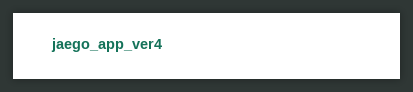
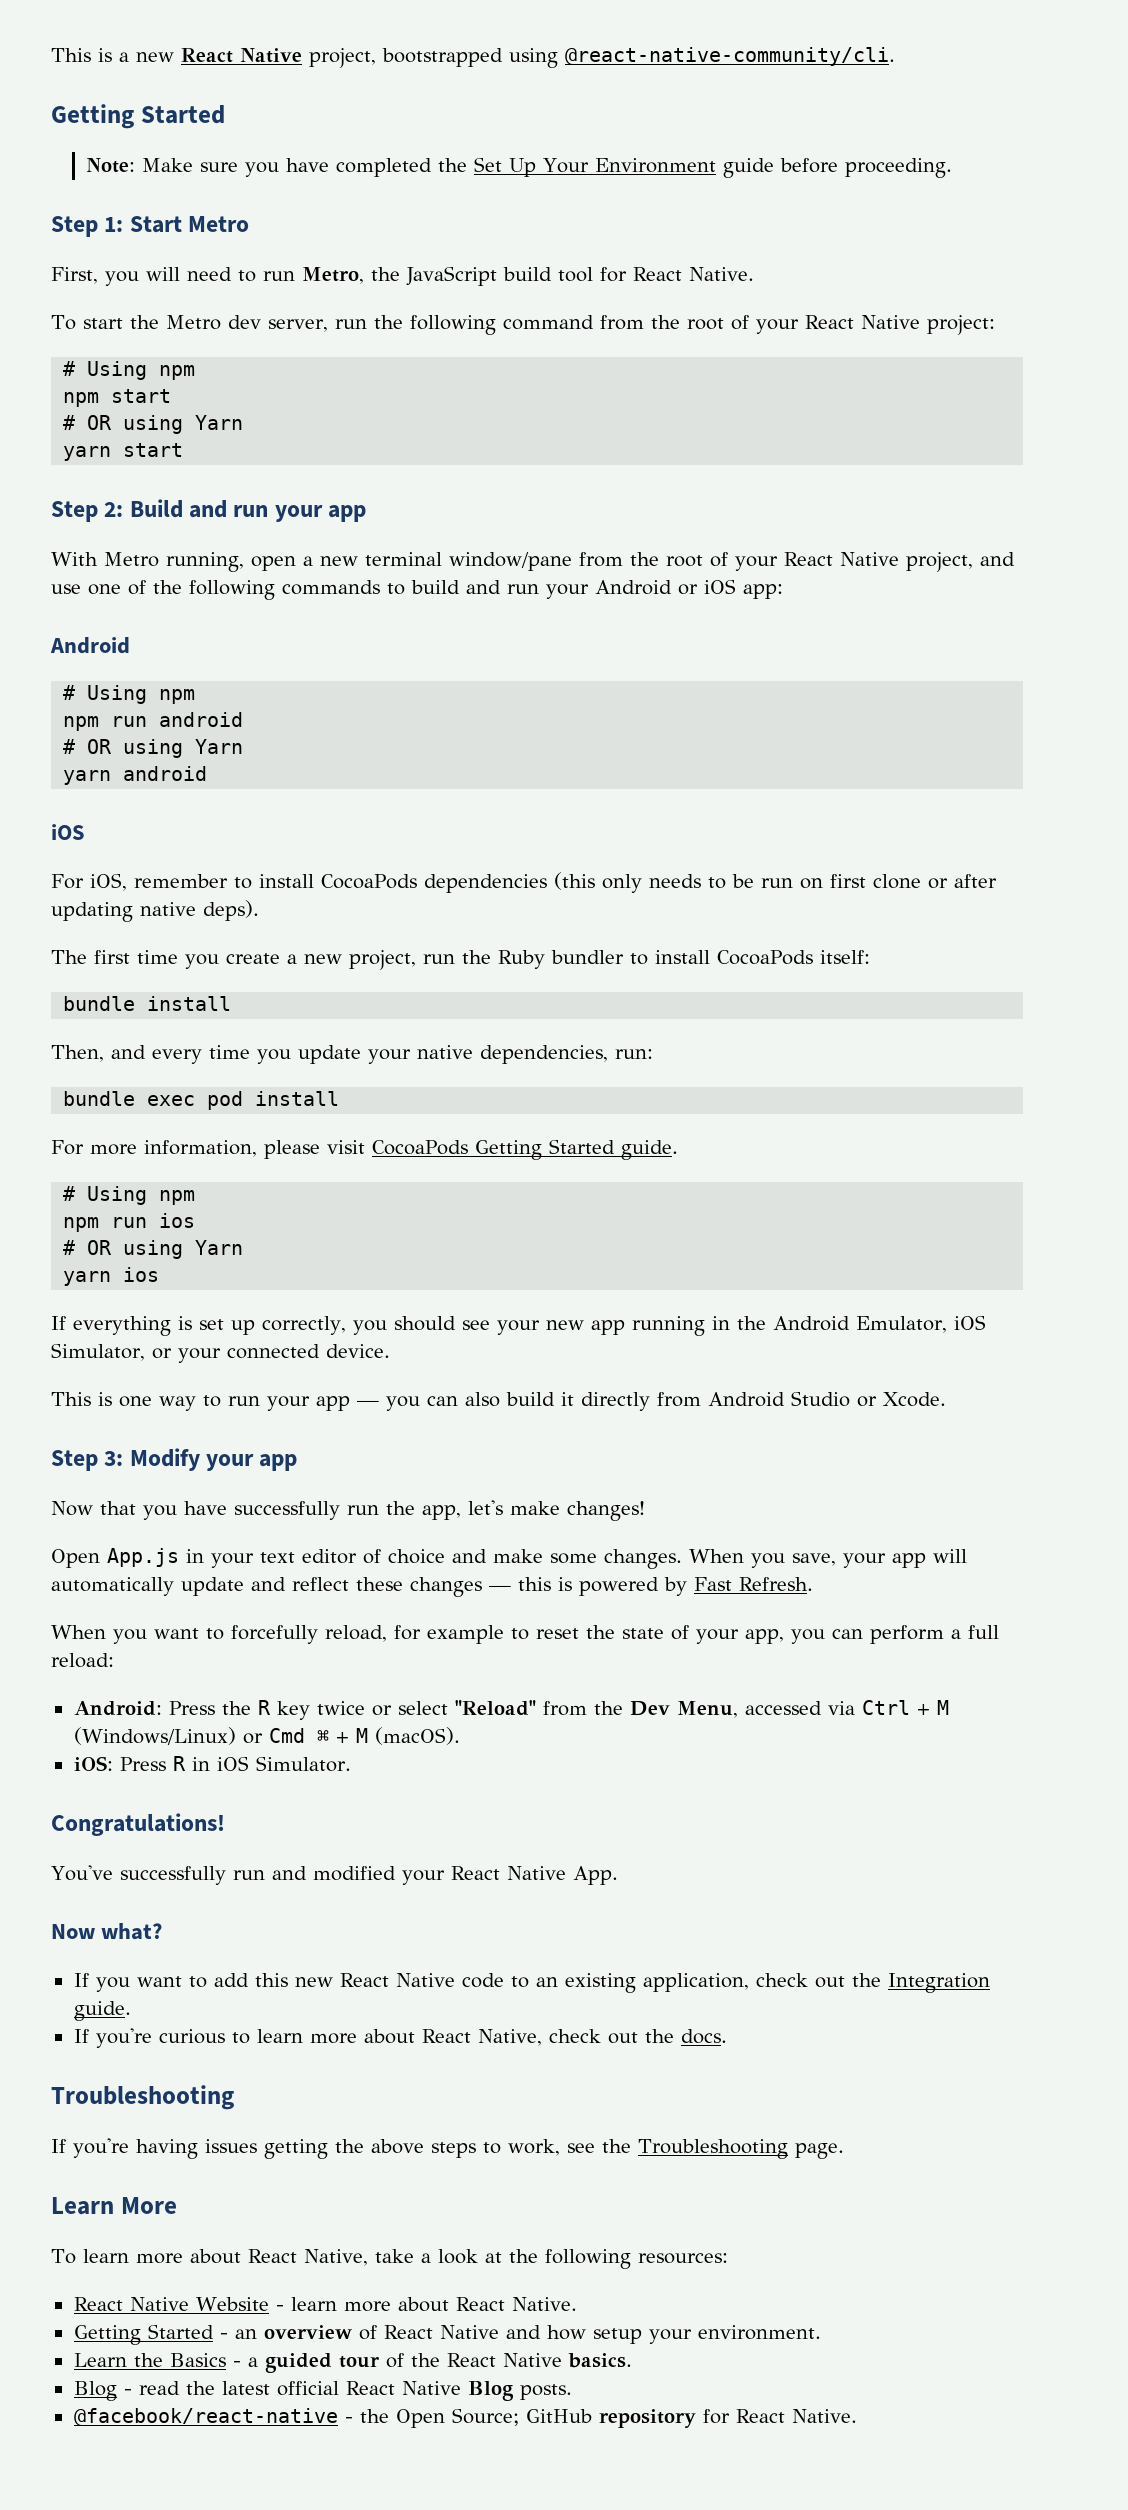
[51,38,162,52] jaego_app_ver4 -> [51,47,895,68] [51,104,225,129] [86,157,953,178] [51,216,250,237] [51,266,754,286] [51,315,995,335] [63,361,196,380] [63,389,172,407] [63,415,244,434] [63,443,184,461] [51,499,367,522] [51,552,1015,572] [51,579,783,600] [50,637,130,654] [63,685,196,704] [63,712,244,731] [63,739,244,758] [63,766,208,785] [51,824,85,840] [51,872,997,893] [51,900,259,922] [51,950,870,970] [63,996,232,1011] [51,1045,653,1064] [63,1091,340,1110] [51,1139,678,1160] [63,1186,196,1205] [63,1213,196,1232] [63,1240,244,1259] [63,1267,160,1286] [51,1315,986,1336] [51,1343,390,1363] [51,1391,946,1411] [51,1448,298,1471] [51,1500,645,1521] [51,1548,967,1569] [51,1577,813,1597] [51,1625,999,1644] [51,1653,114,1668] [73,1700,949,1720] [73,1727,460,1745] [73,1756,351,1772] [51,1813,225,1836] [51,1865,618,1885] [51,1923,163,1940] [73,1973,990,1993] [73,2001,131,2021] [73,2028,727,2048] [51,2085,234,2110] [51,2138,844,2159] [51,2197,177,2215] [51,2249,728,2269] [73,2297,577,2312] [73,2324,821,2345] [73,2353,632,2373] [73,2381,572,2401] [73,2408,857,2428] This is a new React Native project, bootstrapped using @react-native-community/cli. // Getting Started // Note: Make sure you have completed the Set Up Your Environment guide before proceeding. // Step 1: Start Metro // First, you will need to run Metro, the JavaScript build tool for React Native. // To start the Metro dev server, run the following command from the root of your React Native project: // # Using npm // npm start // # OR using Yarn // yarn start // Step 2: Build and run your app // With Metro running, open a new terminal window/pane from the root of your React Native project, and use one of the following commands to build and run your Android or iOS app: // Android // # Using npm // npm run android // # OR using Yarn // yarn android // iOS // For iOS, remember to install CocoaPods dependencies (this only needs to be run on first clone or after updating native deps). // The first time you create a new project, run the Ruby bundler to install CocoaPods itself: // bundle install // Then, and every time you update your native dependencies, run: // bundle exec pod install // For more information, please visit CocoaPods Getting Started guide. // # Using npm // npm run ios // # OR using Yarn // yarn ios // If everything is set up correctly, you should see your new app running in the Android Emulator, iOS Simulator, or your connected device. // This is one way to run your app — you can also build it directly from Android Studio or Xcode. // Step 3: Modify your app // Now that you have successfully run the app, let's make changes! // Open App.js in your text editor of choice and make some changes. When you save, your app will automatically update and reflect these changes — this is powered by Fast Refresh. // When you want to forcefully reload, for example to reset the state of your app, you can perform a full reload: // Android: Press the R key twice or select "Reload" from the Dev Menu, accessed via Ctrl + M (Windows/Linux) or Cmd ⌘ + M (macOS). // iOS: Press R in iOS Simulator. // Congratulations! // You've successfully run and modified your React Native App. // Now what? // If you want to add this new React Native code to an existing application, check out the Integration guide. // If you're curious to learn more about React Native, check out the docs. // Troubleshooting // If you're having issues getting the above steps to work, see the Troubleshooting page. // Learn More // To learn more about React Native, take a look at the following resources: // React Native Website - learn more about React Native. // Getting Started - an overview of React Native and how setup your environment. // Learn the Basics - a guided tour of the React Native basics. // Blog - read the latest official React Native Blog posts. // @facebook/react-native - the Open Source; GitHub repository for React Native.

